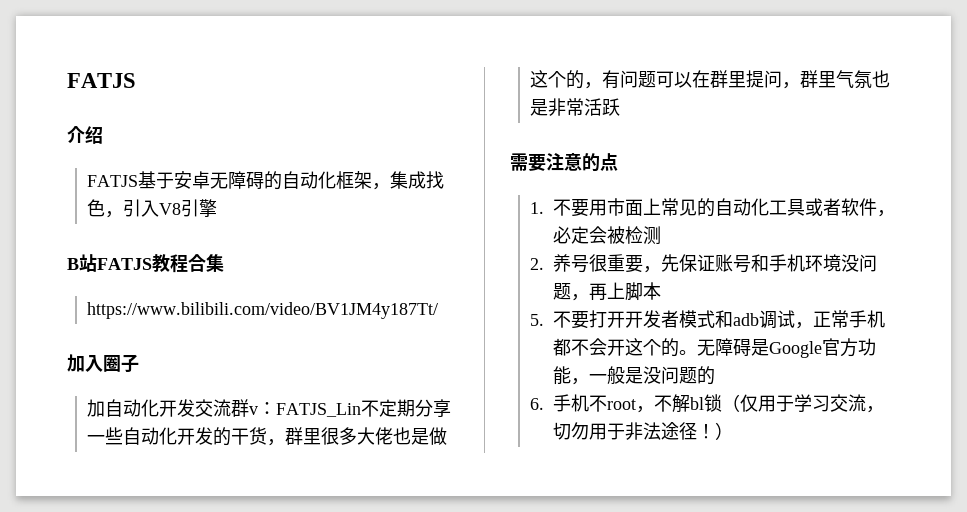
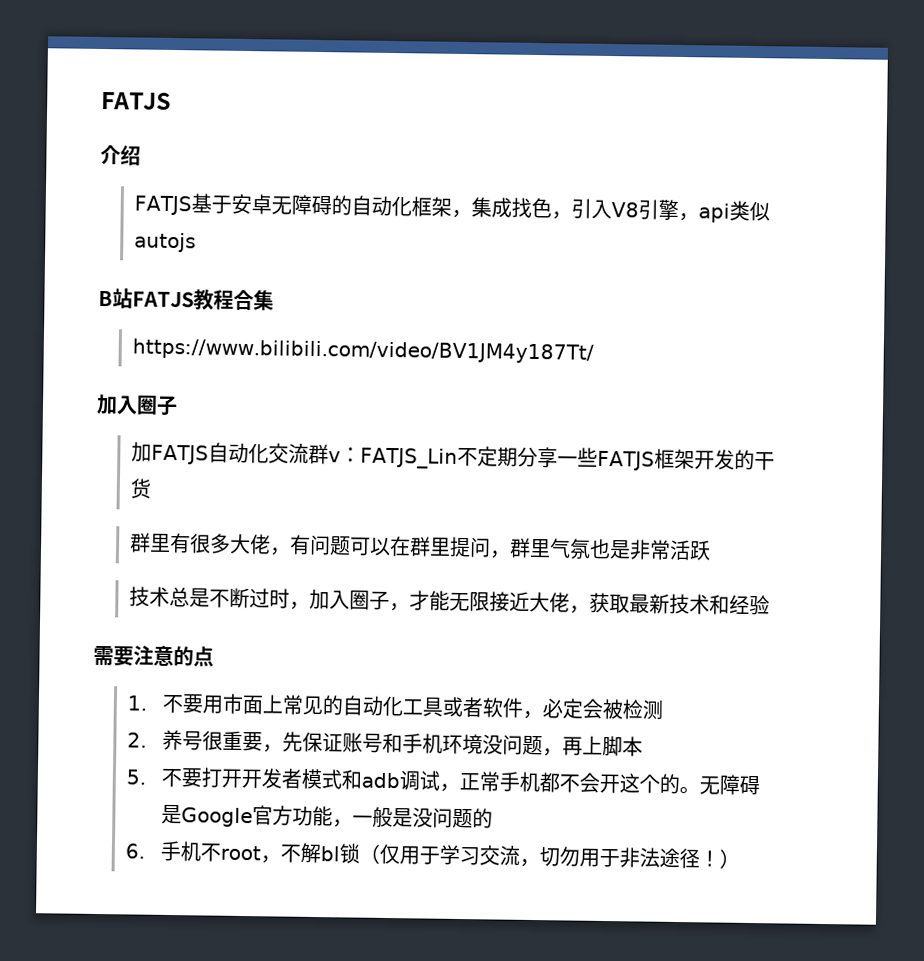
(218, 208) none -> [677,200,770,223] [133,232,196,253] ，api类似autojs
[105,399,196,417] 自动化开发 -> [150,442,269,465] FATJS自动化
[123,427,178,445] 自动化 -> [596,448,695,471] FATJS框架
[267,427,322,446] ，群里 -> [128,532,191,554] // 群里有
[393,427,448,445] [530,70,585,89] 也是做这个的 -> (271, 544) none
(621, 107) none -> [128,586,770,616] // 技术总是不断过时，加入圈子，才能无限接近大佬，获取最新技术和经验

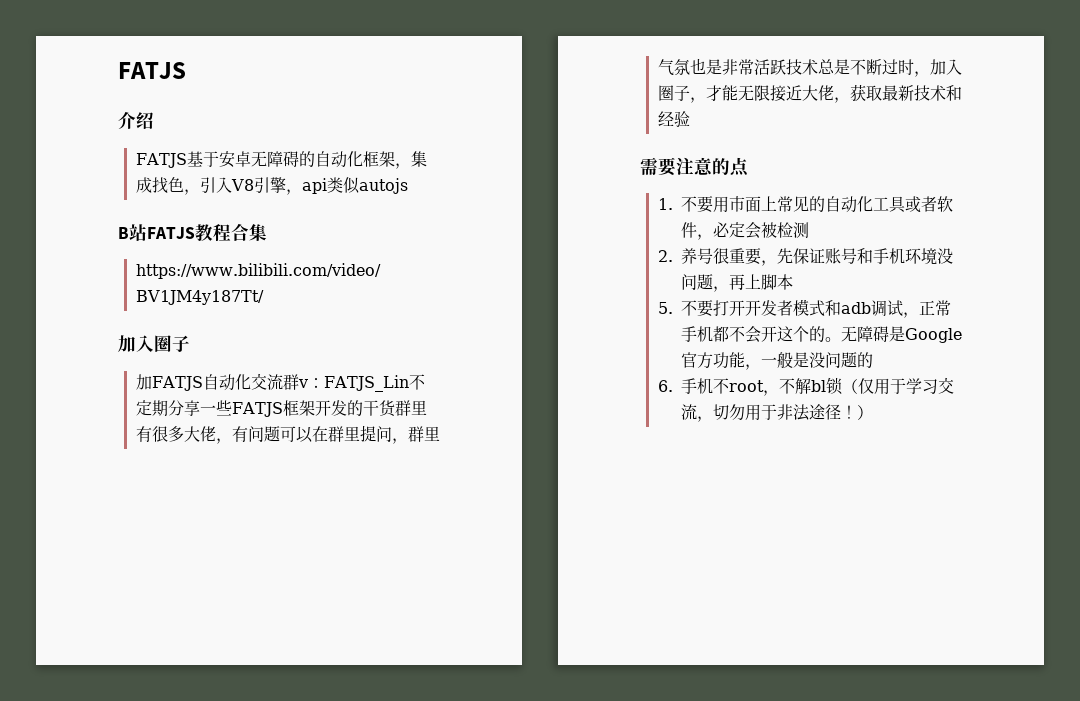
(151, 488) // -> (396, 408) none
(711, 550) // -> (786, 67) none

